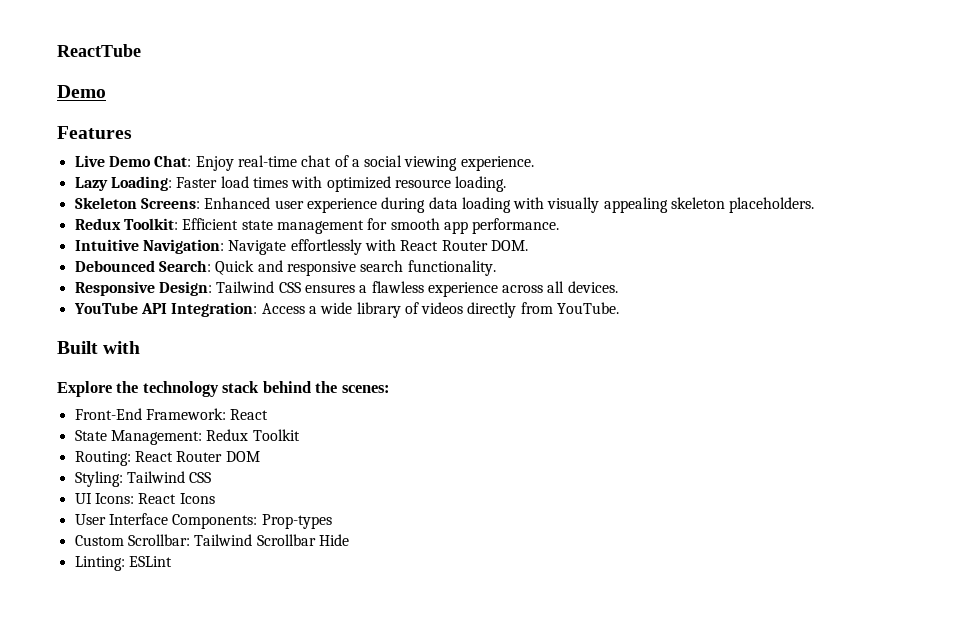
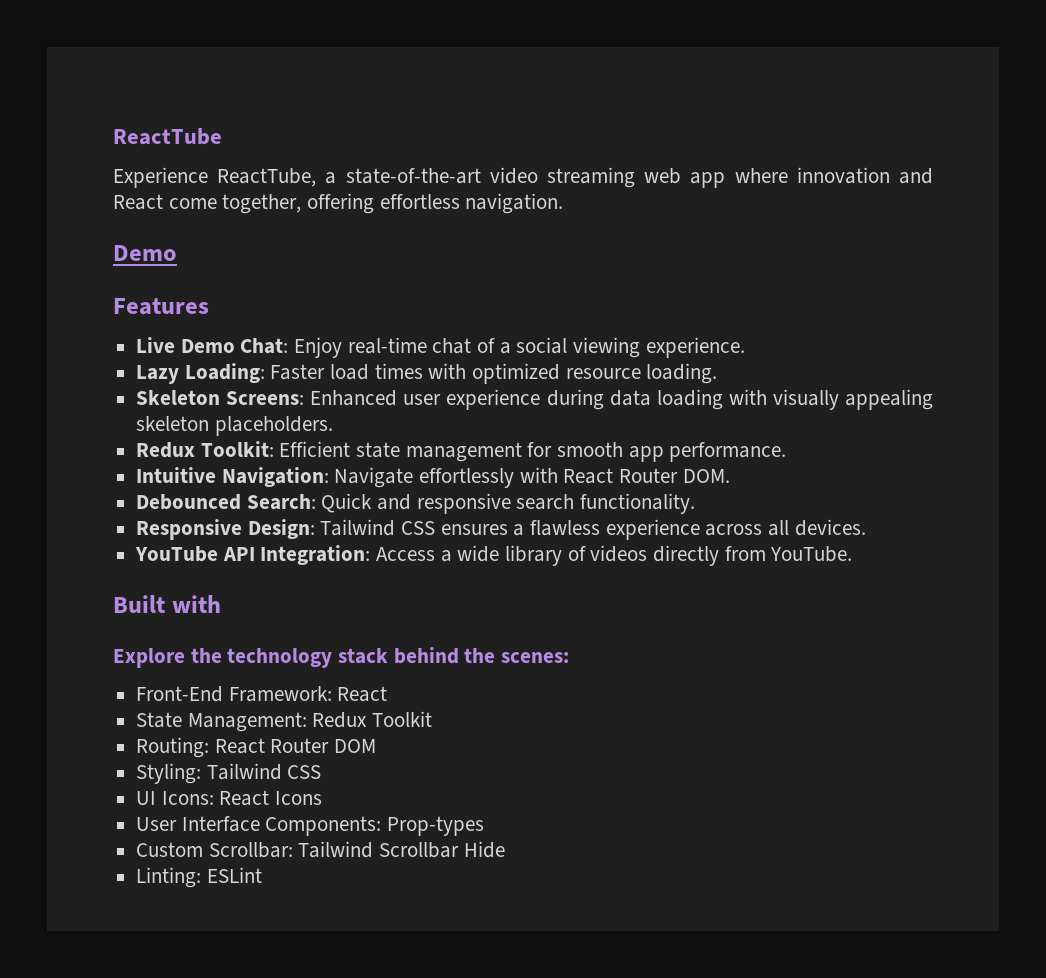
(141, 50) none -> [113,167,934,188] [113,193,564,214] // Experience ReactTube, a state-of-the-art video streaming web app where innovation and React come together, offering effortless navigation.

